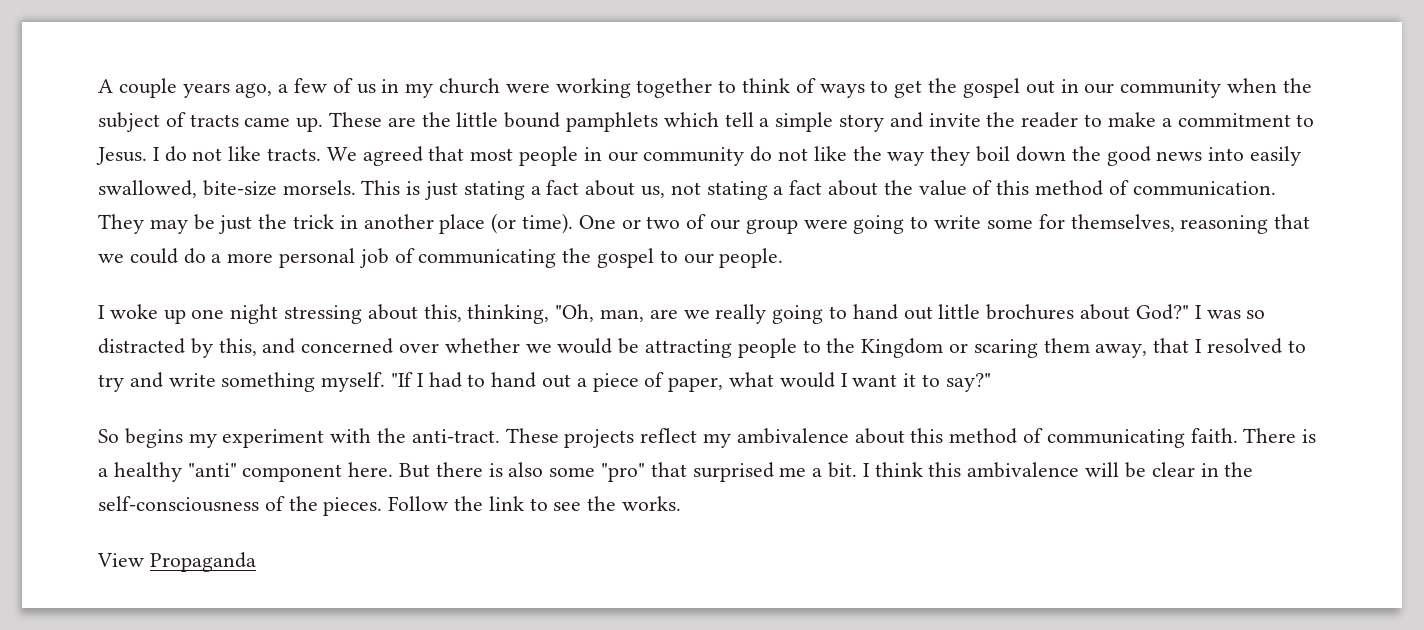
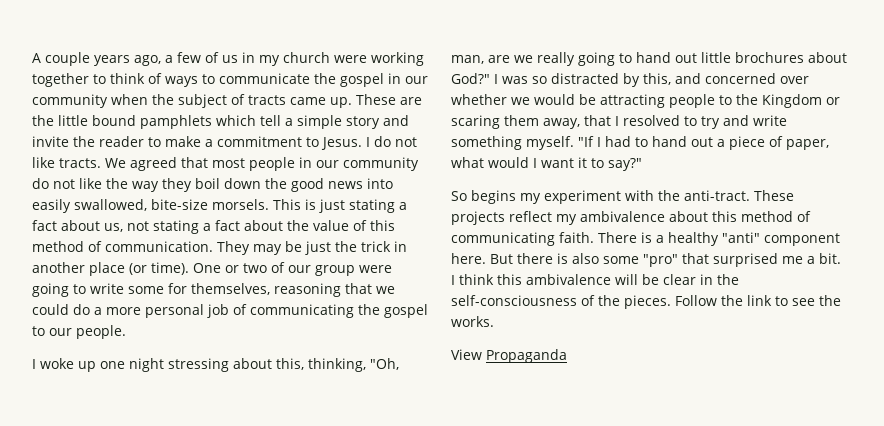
[894,78,1055,98] get the gospel out -> [219,73,384,87] communicate the gospel

